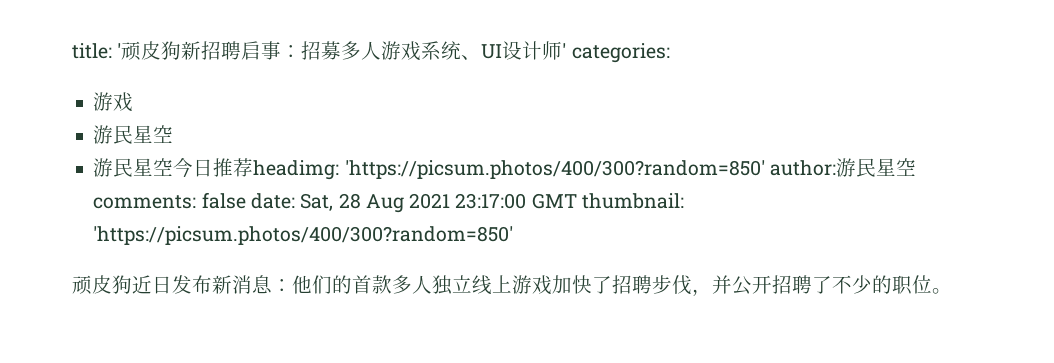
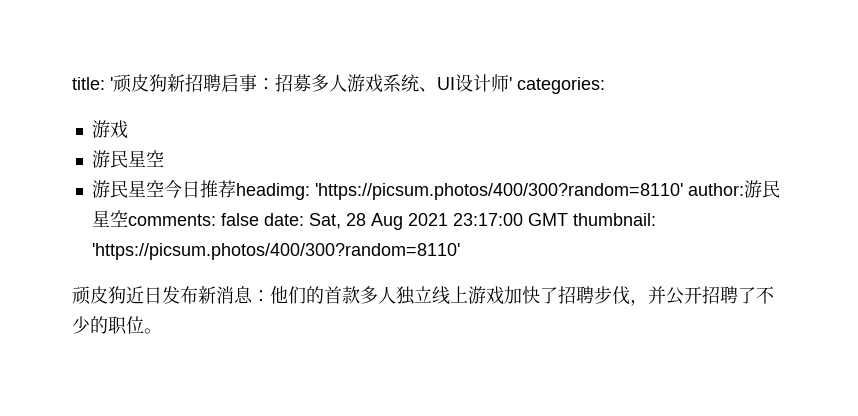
[344,160,765,179] 'https://picsum.photos/400/300?random=850' -> [314,183,683,200] 'https://picsum.photos/400/300?random=8110'
[93,226,514,245] 'https://picsum.photos/400/300?random=850' -> [91,243,460,260] 'https://picsum.photos/400/300?random=8110'

